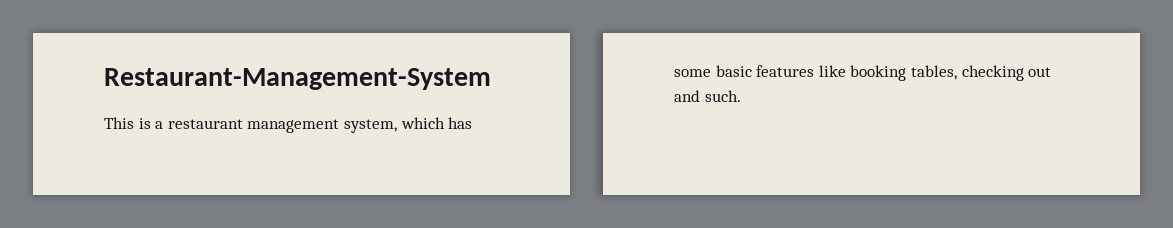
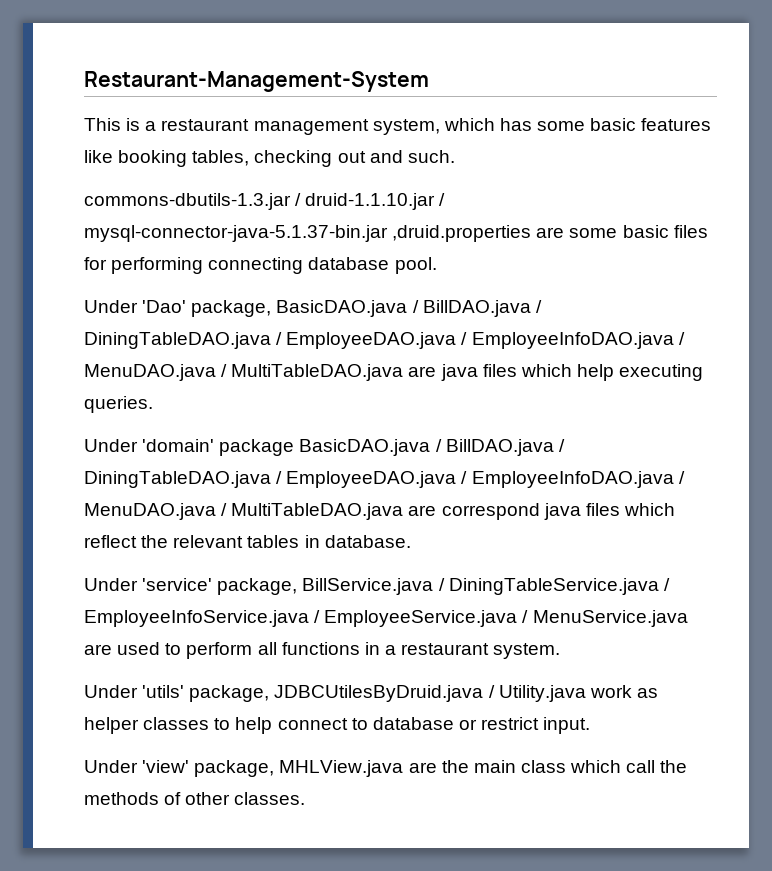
(741, 96) none -> [84,193,446,210] [84,225,708,242] [84,257,437,274] [84,300,542,317] [84,332,685,349] [84,364,704,381] [84,396,153,413] [84,439,565,456] [84,471,685,488] [84,503,675,520] [84,535,411,548] [84,578,670,595] [84,610,688,627] [84,642,561,659] [84,685,658,702] [84,717,591,734] [84,760,688,777] [84,792,306,805] // commons-dbutils-1.3.jar / druid-1.1.10.jar / mysql-connector-java-5.1.37-bin.jar ,druid.properties are some basic files for performing connecting database pool. // Under 'Dao' package, BasicDAO.java / BillDAO.java / DiningTableDAO.java / EmployeeDAO.java / EmployeeInfoDAO.java / MenuDAO.java / MultiTableDAO.java are java files which help executing queries. // Under 'domain' package BasicDAO.java / BillDAO.java / DiningTableDAO.java / EmployeeDAO.java / EmployeeInfoDAO.java / MenuDAO.java / MultiTableDAO.java are correspond java files which reflect the relevant tables in database. // Under 'service' package, BillService.java / DiningTableService.java / EmployeeInfoService.java / EmployeeService.java / MenuService.java are used to perform all functions in a restaurant system. // Under 'utils' package, JDBCUtilesByDruid.java / Utility.java work as helper classes to help connect to database or restrict input. // Under 'view' package, MHLView.java are the main class which call the methods of other classes.

